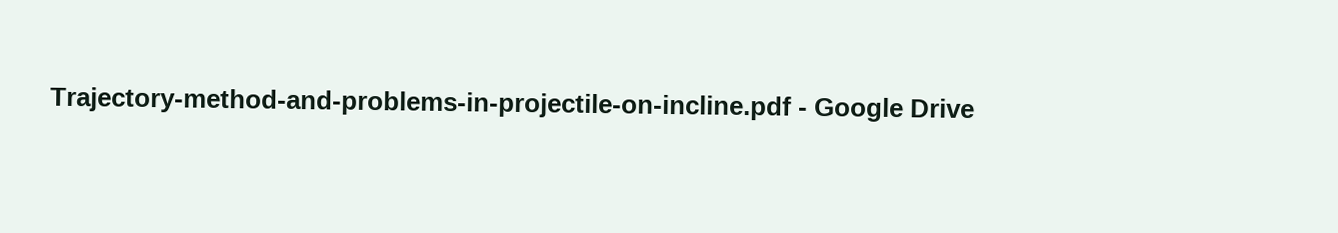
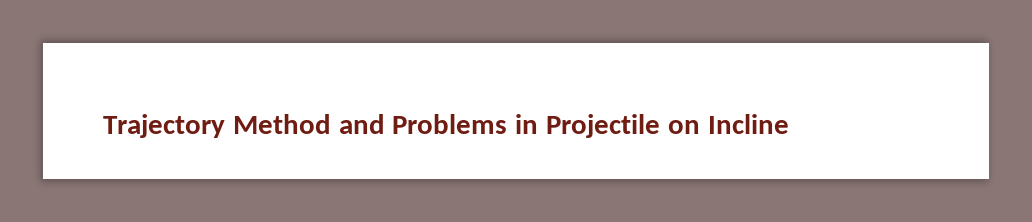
[50,86,976,123] Trajectory-method-and-problems-in-projectile-on-incline.pdf - Google Drive -> [103,114,789,138] Trajectory Method and Problems in Projectile on Incline

